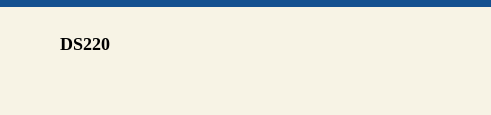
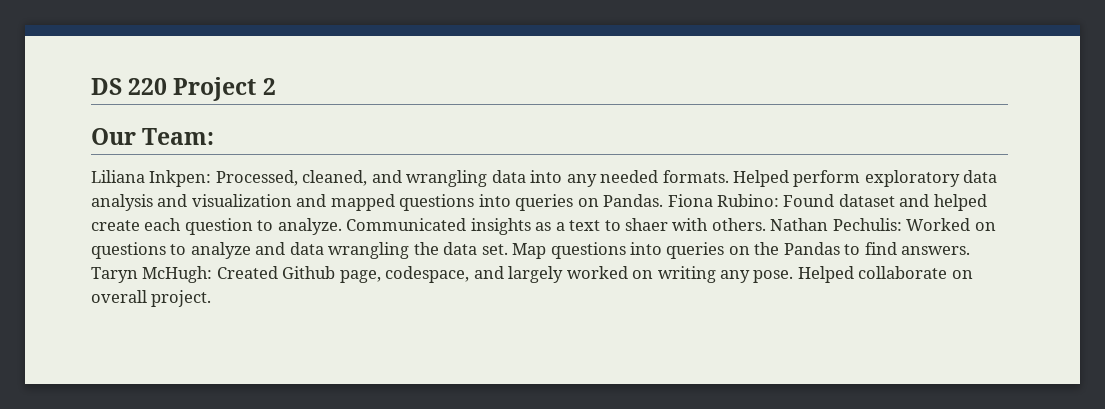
[60,38,110,50] DS220 -> [91,77,276,101] [91,128,215,145] [91,170,998,187] [91,194,987,211] [91,218,996,235] [91,242,971,259] [91,266,973,283] [91,290,212,307] DS 220 Project 2 // Our Team: // Liliana Inkpen: Processed, cleaned, and wrangling data into any needed formats. Helped perform exploratory data analysis and visualization and mapped questions into queries on Pandas. Fiona Rubino: Found dataset and helped create each question to analyze. Communicated insights as a text to shaer with others. Nathan Pechulis: Worked on questions to analyze and data wrangling the data set. Map questions into queries on the Pandas to find answers. Taryn McHugh: Created Github page, codespace, and largely worked on writing any pose. Helped collaborate on overall project.

